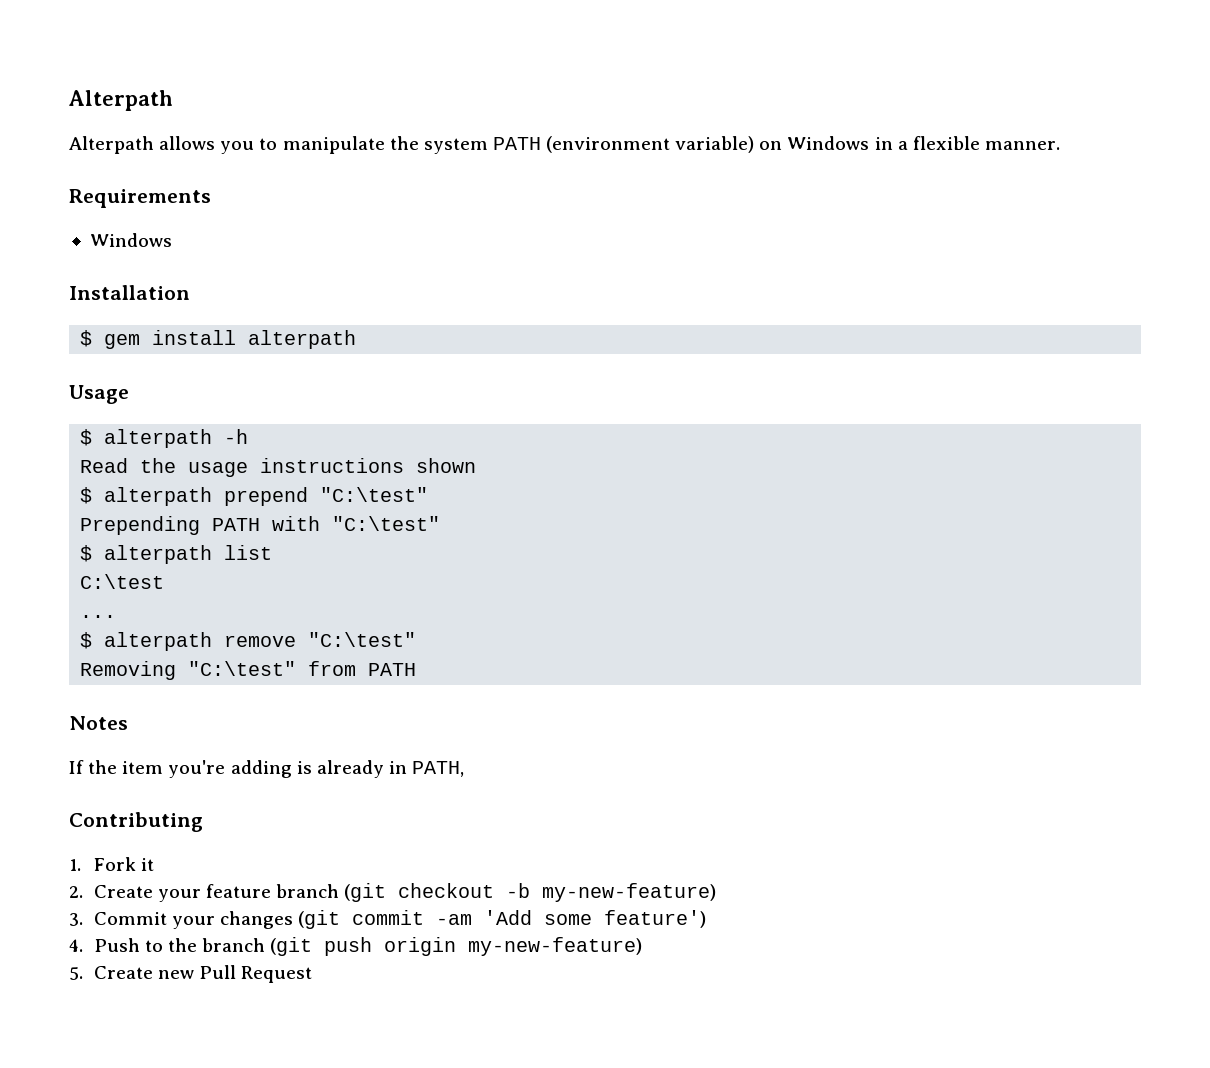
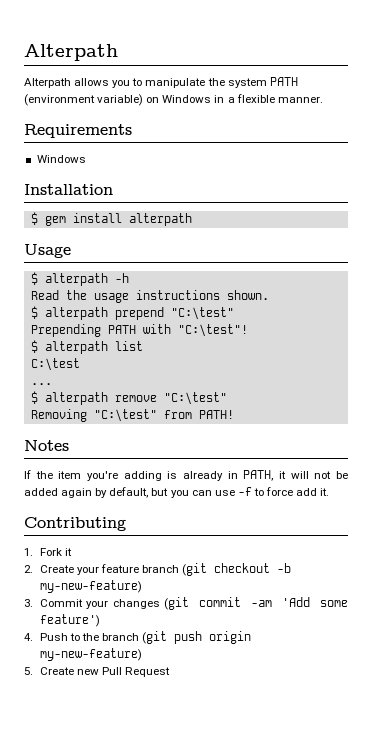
[416,458,477,473] shown -> [226,290,269,300] shown.
[332,516,441,531] "C:\test" -> [177,324,248,337] "C:\test"!
[368,663,417,676] PATH -> [198,410,234,419] PATH!
(465, 769) none -> [279,471,349,479] [24,487,330,498] it will not be added again by default, but you can use -f to force add it.

